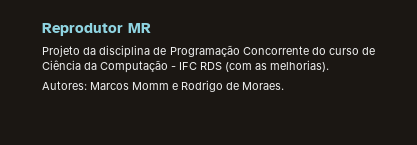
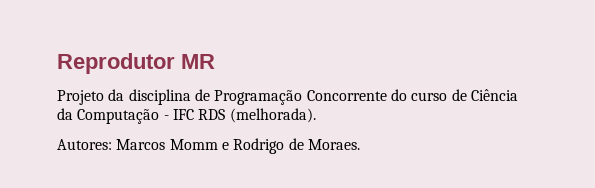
[225,60,329,72] (com as melhorias). -> [229,108,316,123] (melhorada).

